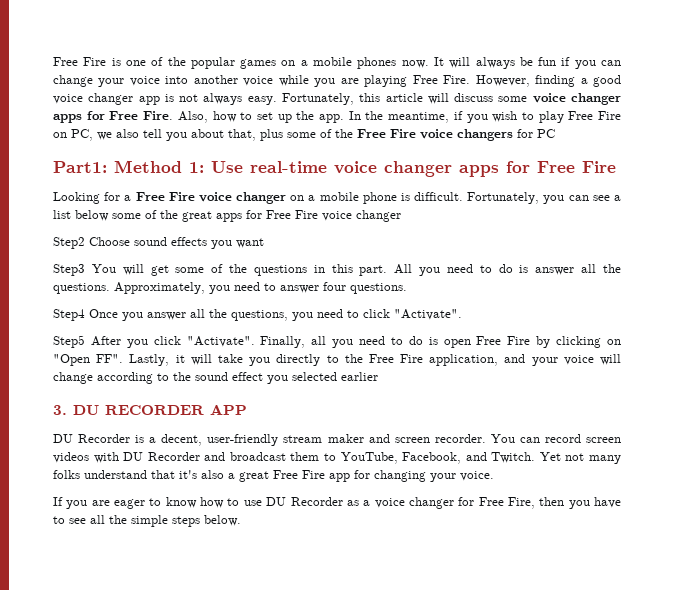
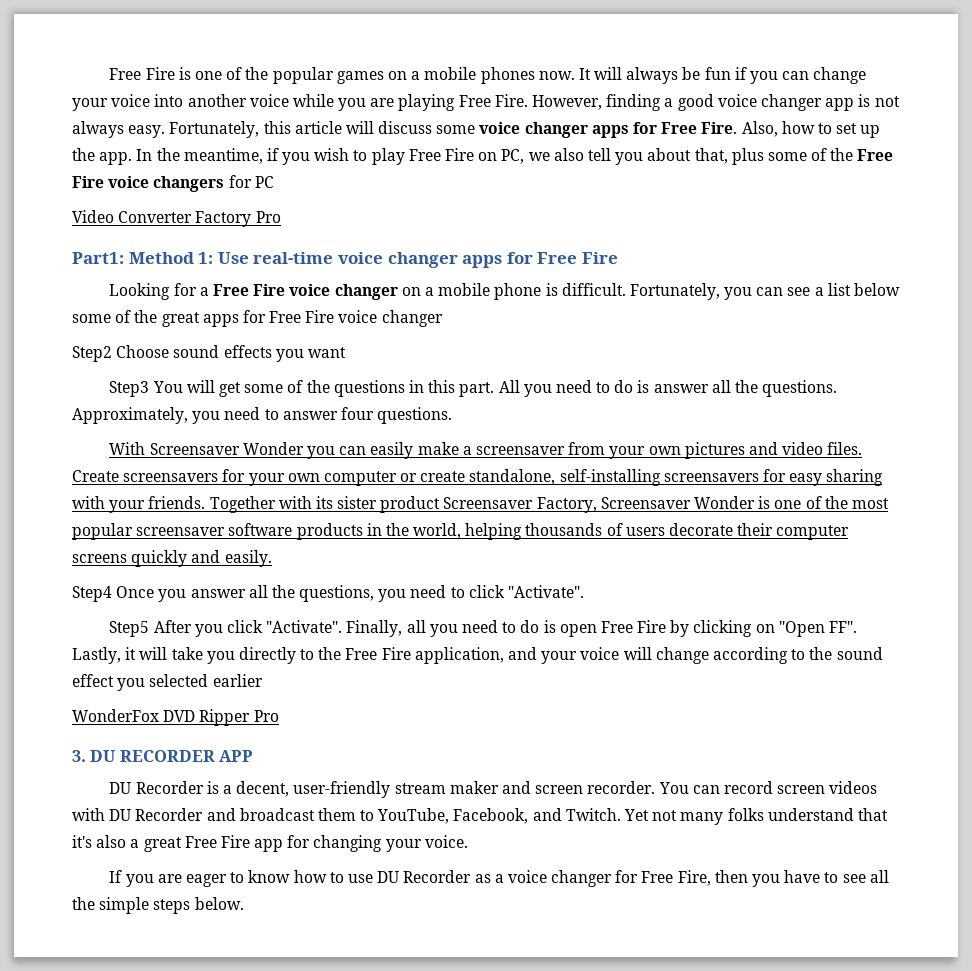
(555, 133) none -> [72,210,281,227] // Video Converter Factory Pro
(407, 288) none -> [109,442,863,459] [72,469,884,486] [72,496,889,513] [72,523,850,540] [72,550,272,567] // With Screensaver Wonder you can easily make a screensaver from your own pictures and video files. Create screensavers for your own computer or create standalone, self-installing screensavers for easy sharing with your friends. Together with its sister product Screensaver Factory, Screensaver Wonder is one of the most popular screensaver software products in the world, helping thousands of users decorate their computer screens quickly and easily.
(378, 376) none -> [72,709,279,726] // WonderFox DVD Ripper Pro

